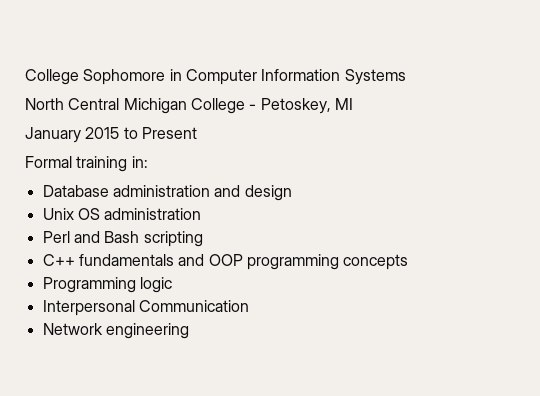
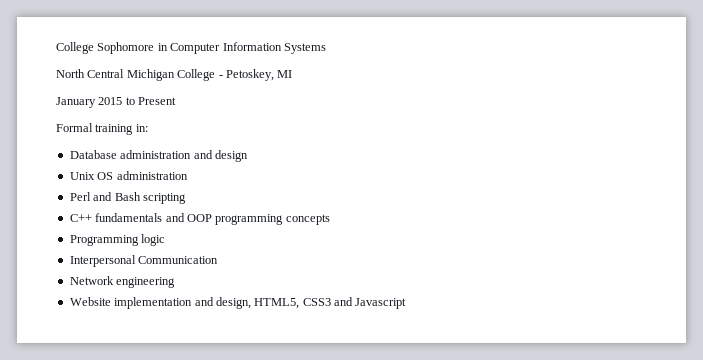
(189, 331) none -> [69,297,407,309] // Website implementation and design, HTML5, CSS3 and Javascript

